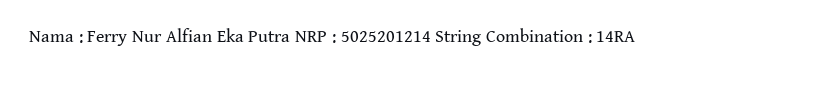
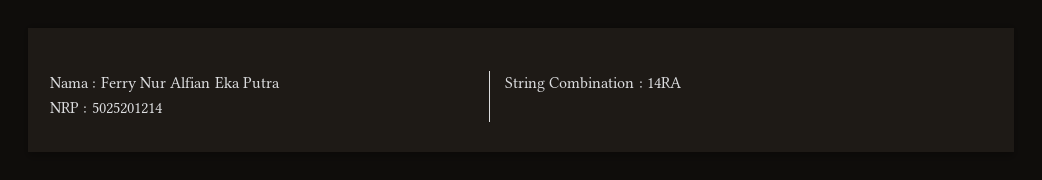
(291, 36) none -> (280, 83) //
(431, 36) none -> (163, 108) //

